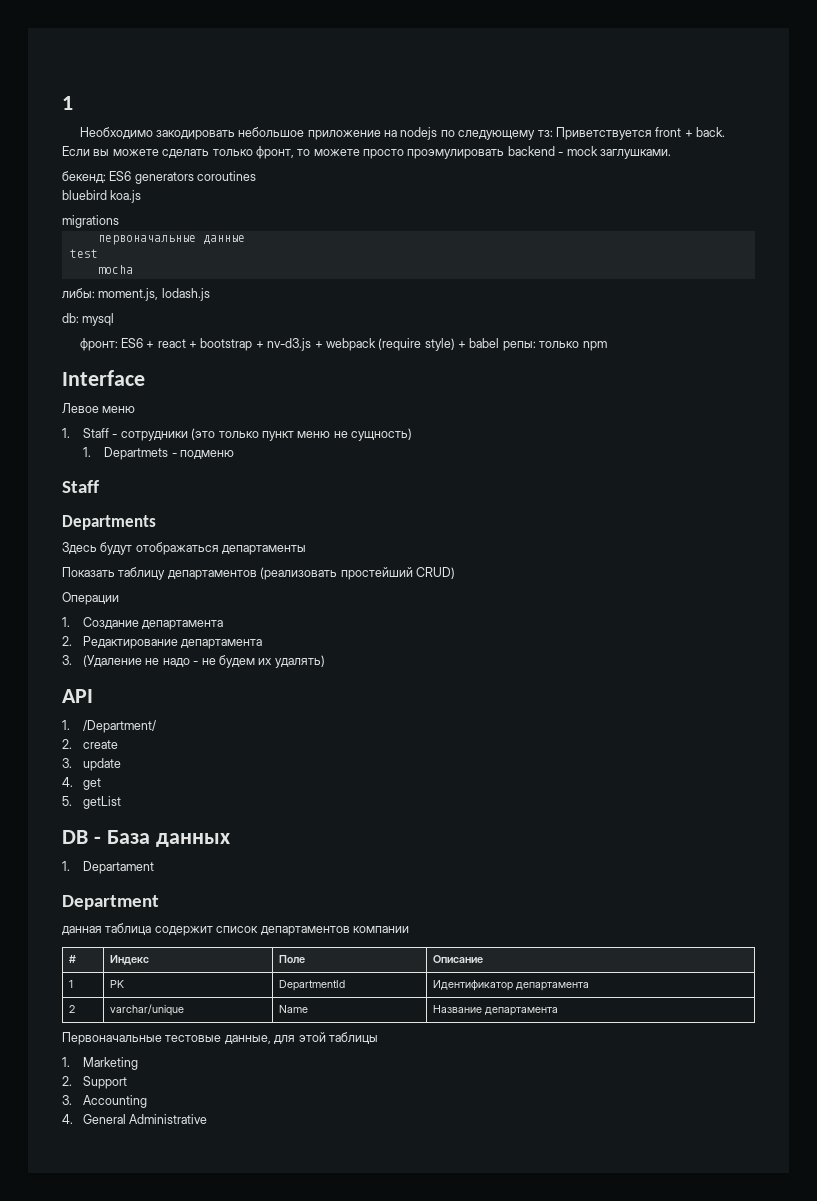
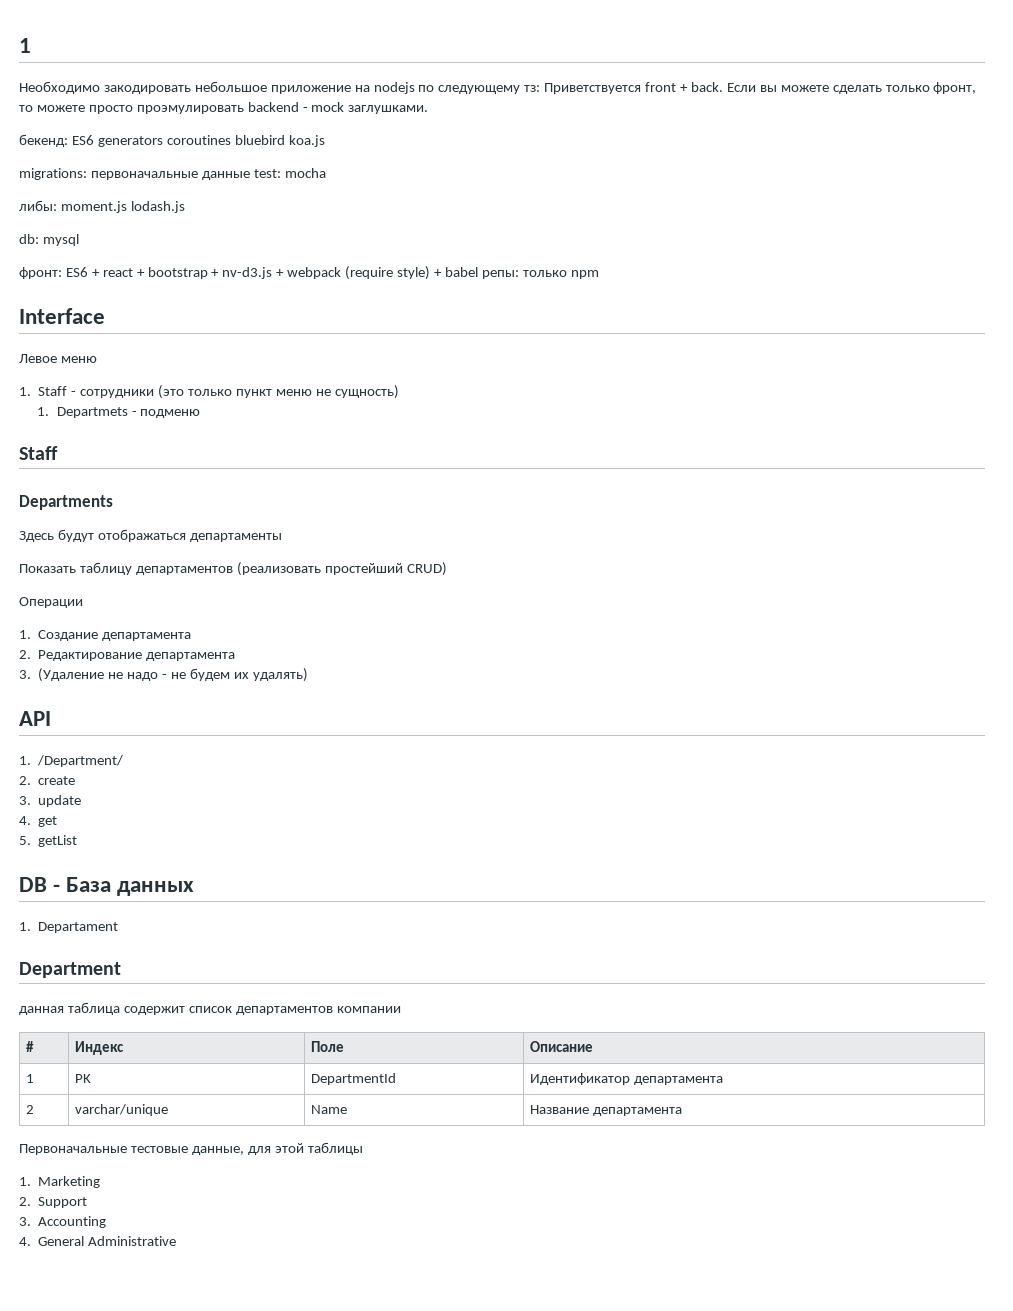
(257, 176) // -> (231, 140) none
[62,215,119,228] migrations // -> [19,168,87,180] migrations:
[69,249,98,258] // test // -> [253,169,281,178] test:
[98,288,159,301] moment.js, -> [60,201,127,213] moment.js

